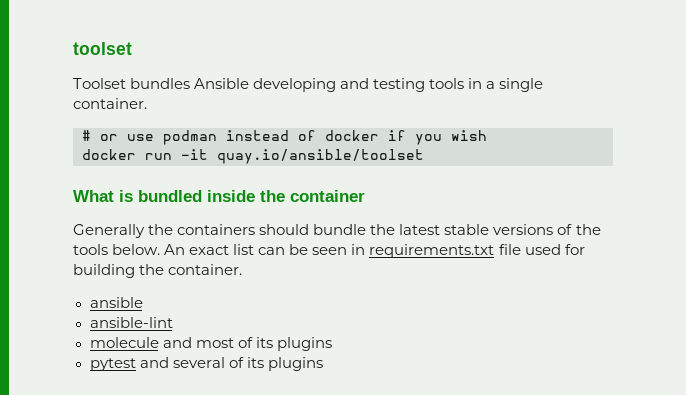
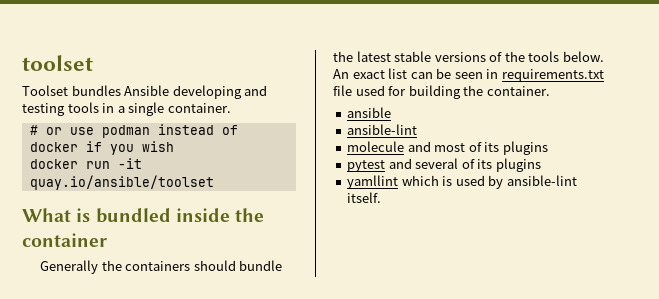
(323, 364) none -> [347,175,577,189] [347,192,382,203] // yamllint which is used by ansible-lint itself.

